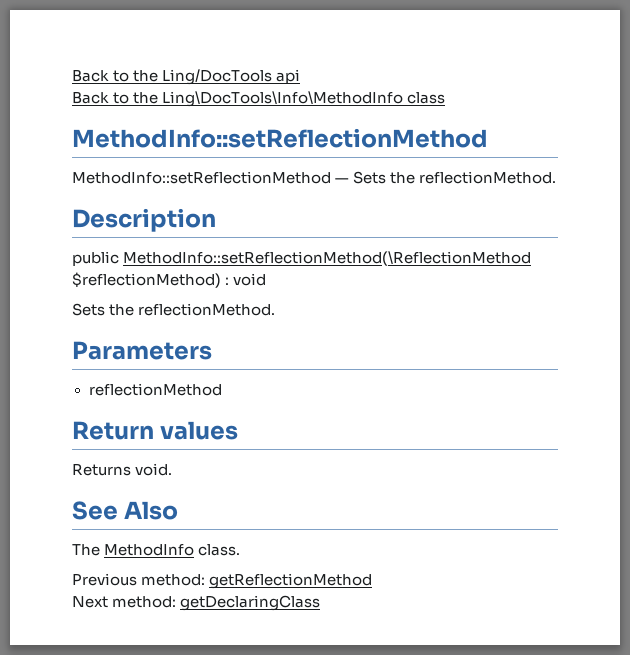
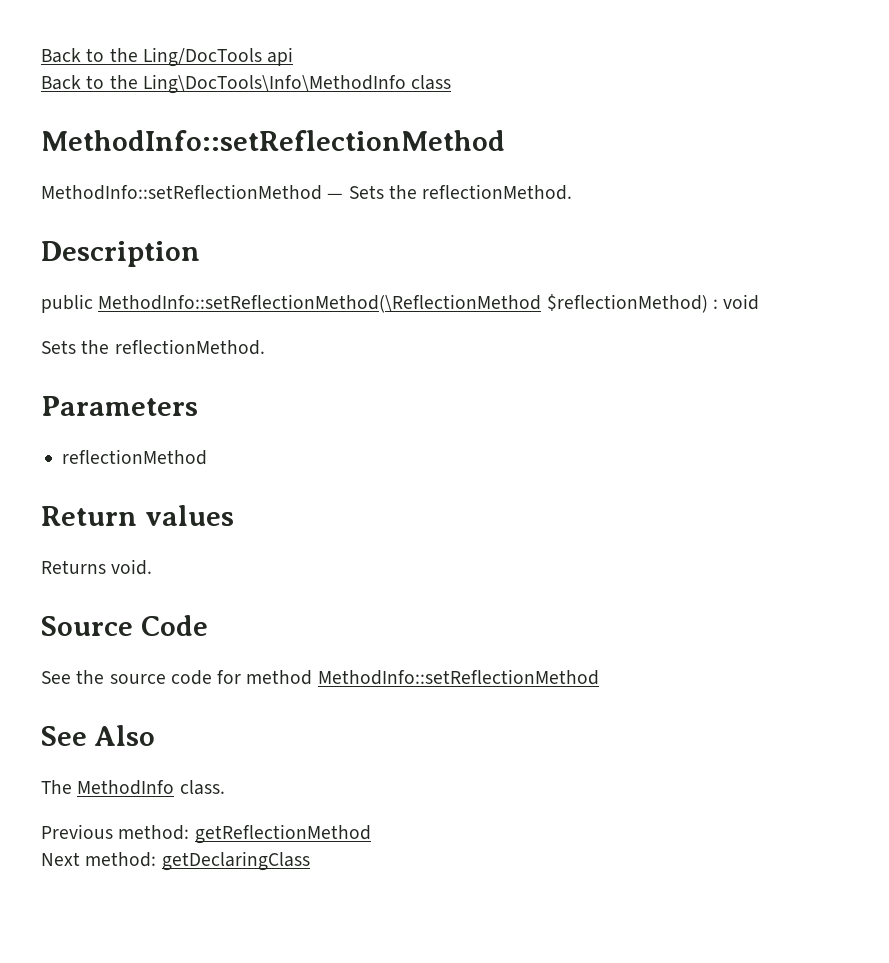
(173, 469) none -> [41,615,208,636] [41,669,599,685] // Source Code // See the source code for method MethodInfo::setReflectionMethod

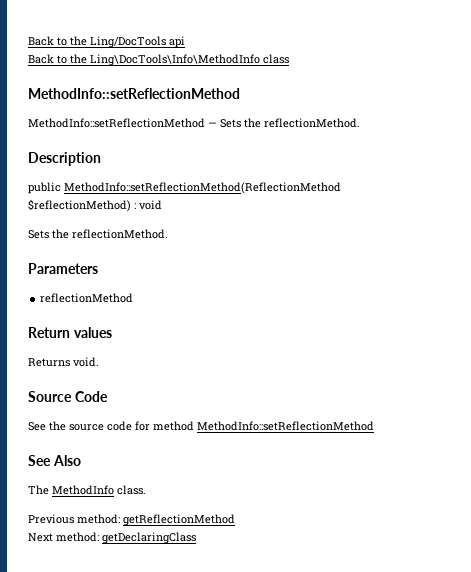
[98,294,542,313] MethodInfo::setReflectionMethod(\ReflectionMethod -> [64,182,341,194] MethodInfo::setReflectionMethod(ReflectionMethod

